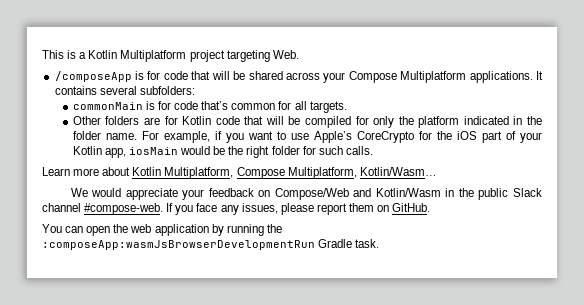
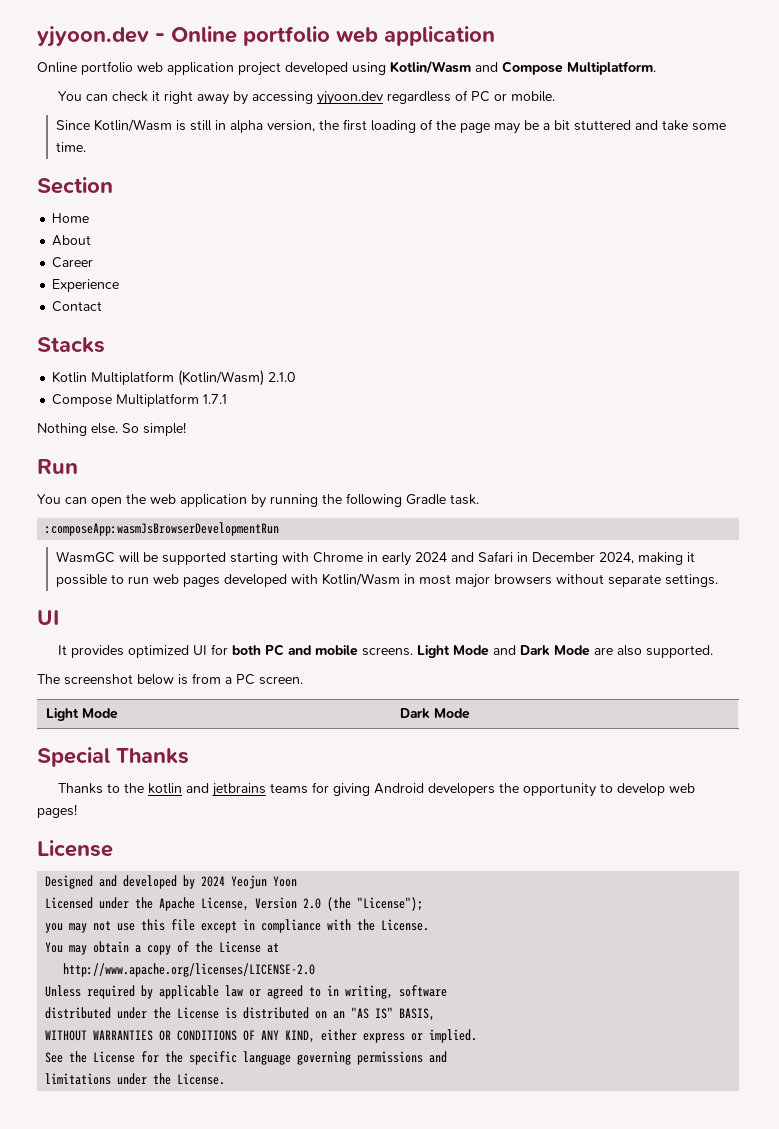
[42,50,299,62] [54,71,543,83] [54,86,195,95] [72,101,347,113] [72,116,543,128] [72,131,543,143] [72,146,373,158] [42,167,437,179] [70,188,542,200] [42,203,431,215] This is a Kotlin Multiplatform project targeting Web. // /composeApp is for code that will be shared across your Compose Multiplatform applications. It contains several subfolders: // commonMain is for code that’s common for all targets. // Other folders are for Kotlin code that will be compiled for only the platform indicated in the folder name. For example, if you want to use Apple’s CoreCrypto for the iOS part of your Kotlin app, iosMain would be the right folder for such calls. // Learn more about Kotlin Multiplatform, Compose Multiplatform, Kotlin/Wasm… // We would appreciate your feedback on Compose/Web and Kotlin/Wasm in the public Slack channel #compose-web. If you face any issues, please report them on GitHub. -> [37,26,495,47] [37,61,656,76] [58,90,556,105] [56,119,727,134] [56,142,87,152] [37,177,113,194] [52,213,90,223] [52,235,92,246] [52,257,94,268] [52,279,120,292] [52,301,103,312] [37,337,105,353] [52,370,296,386] [52,393,228,407] [37,422,186,436] [37,459,78,474] yjyoon.dev - Online portfolio web application // Online portfolio web application project developed using Kotlin/Wasm and Compose Multiplatform. // You can check it right away by accessing yjyoon.dev regardless of PC or mobile. // Since Kotlin/Wasm is still in alpha version, the first loading of the page may be a bit stuttered and take some time. // Section // Home // About // Career // Experience // Contact // Stacks // Kotlin Multiplatform (Kotlin/Wasm) 2.1.0 // Compose Multiplatform 1.7.1 // Nothing else. So simple! // Run
[42,240,315,250] :composeApp:wasmJsBrowserDevelopmentRun -> [346,493,402,507] following
(380, 243) none -> [45,522,280,536] [56,551,696,566] [56,573,719,588] [37,610,59,625] [58,644,714,658] [37,673,303,685] [45,708,118,721] [399,708,470,719] [37,747,189,767] [58,782,696,797] [37,804,77,818] [37,840,113,857] [45,875,298,889] [45,897,424,911] [45,919,430,933] [45,941,280,955] [63,963,316,977] [45,985,448,999] [45,1007,436,1021] [45,1029,478,1043] [45,1051,448,1065] [45,1073,226,1085] // :composeApp:wasmJsBrowserDevelopmentRun // WasmGC will be supported starting with Chrome in early 2024 and Safari in December 2024, making it possible to run web pages developed with Kotlin/Wasm in most major browsers without separate settings. // UI // It provides optimized UI for both PC and mobile screens. Light Mode and Dark Mode are also supported. // The screenshot below is from a PC screen. // Light Mode | Dark Mode // Special Thanks // Thanks to the kotlin and jetbrains teams for giving Android developers the opportunity to develop web pages! // License // Designed and developed by 2024 Yeojun Yoon // Licensed under the Apache License, Version 2.0 (the "License"); // you may not use this file except in compliance with the License. // You may obtain a copy of the License at // http://www.apache.org/licenses/LICENSE-2.0 // Unless required by applicable law or agreed to in writing, software // distributed under the License is distributed on an "AS IS" BASIS, // WITHOUT WARRANTIES OR CONDITIONS OF ANY KIND, either express or implied. // See the License for the specific language governing permissions and // limitations under the License.

